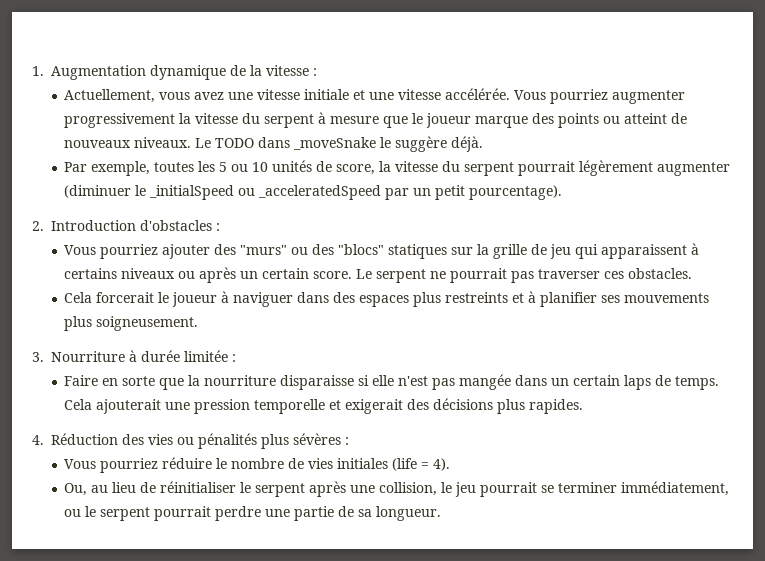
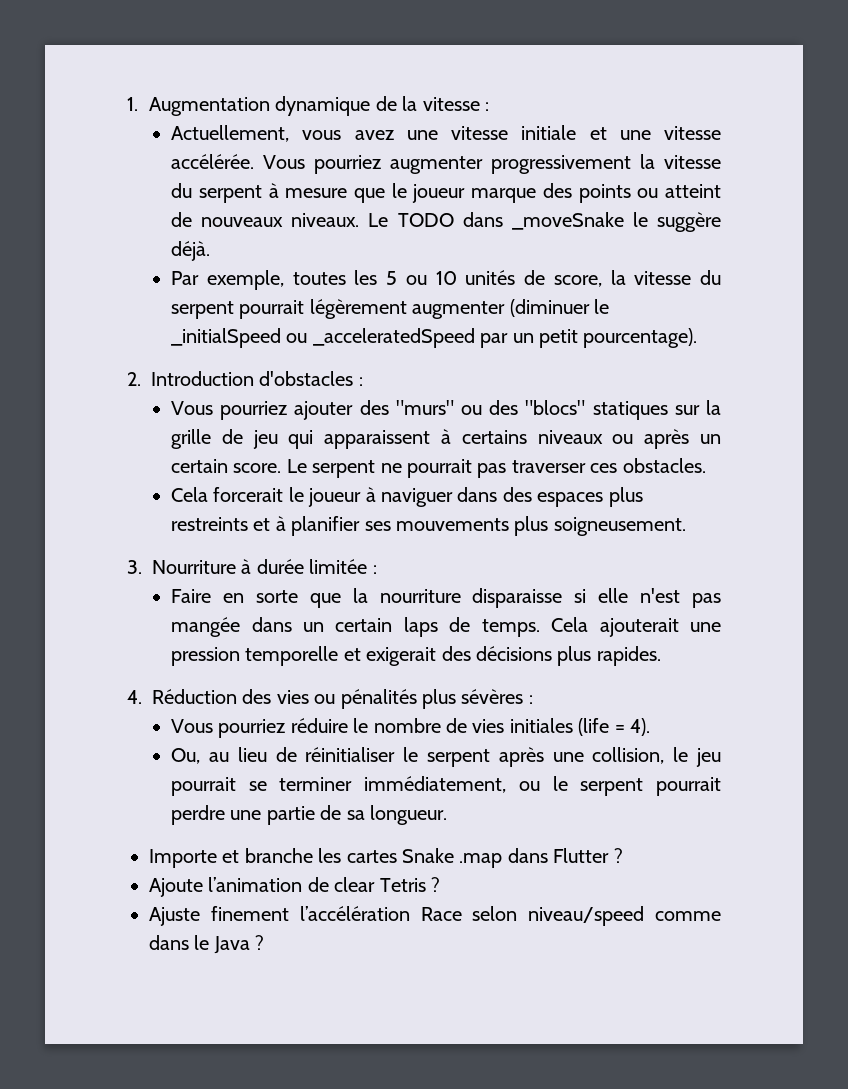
(442, 513) none -> [149,848,623,868] [149,877,440,897] [149,906,722,926] [149,935,265,954] // Importe et branche les cartes Snake .map dans Flutter ? // Ajoute l’animation de clear Tetris ? // Ajuste finement l’accélération Race selon niveau/speed comme dans le Java ?

